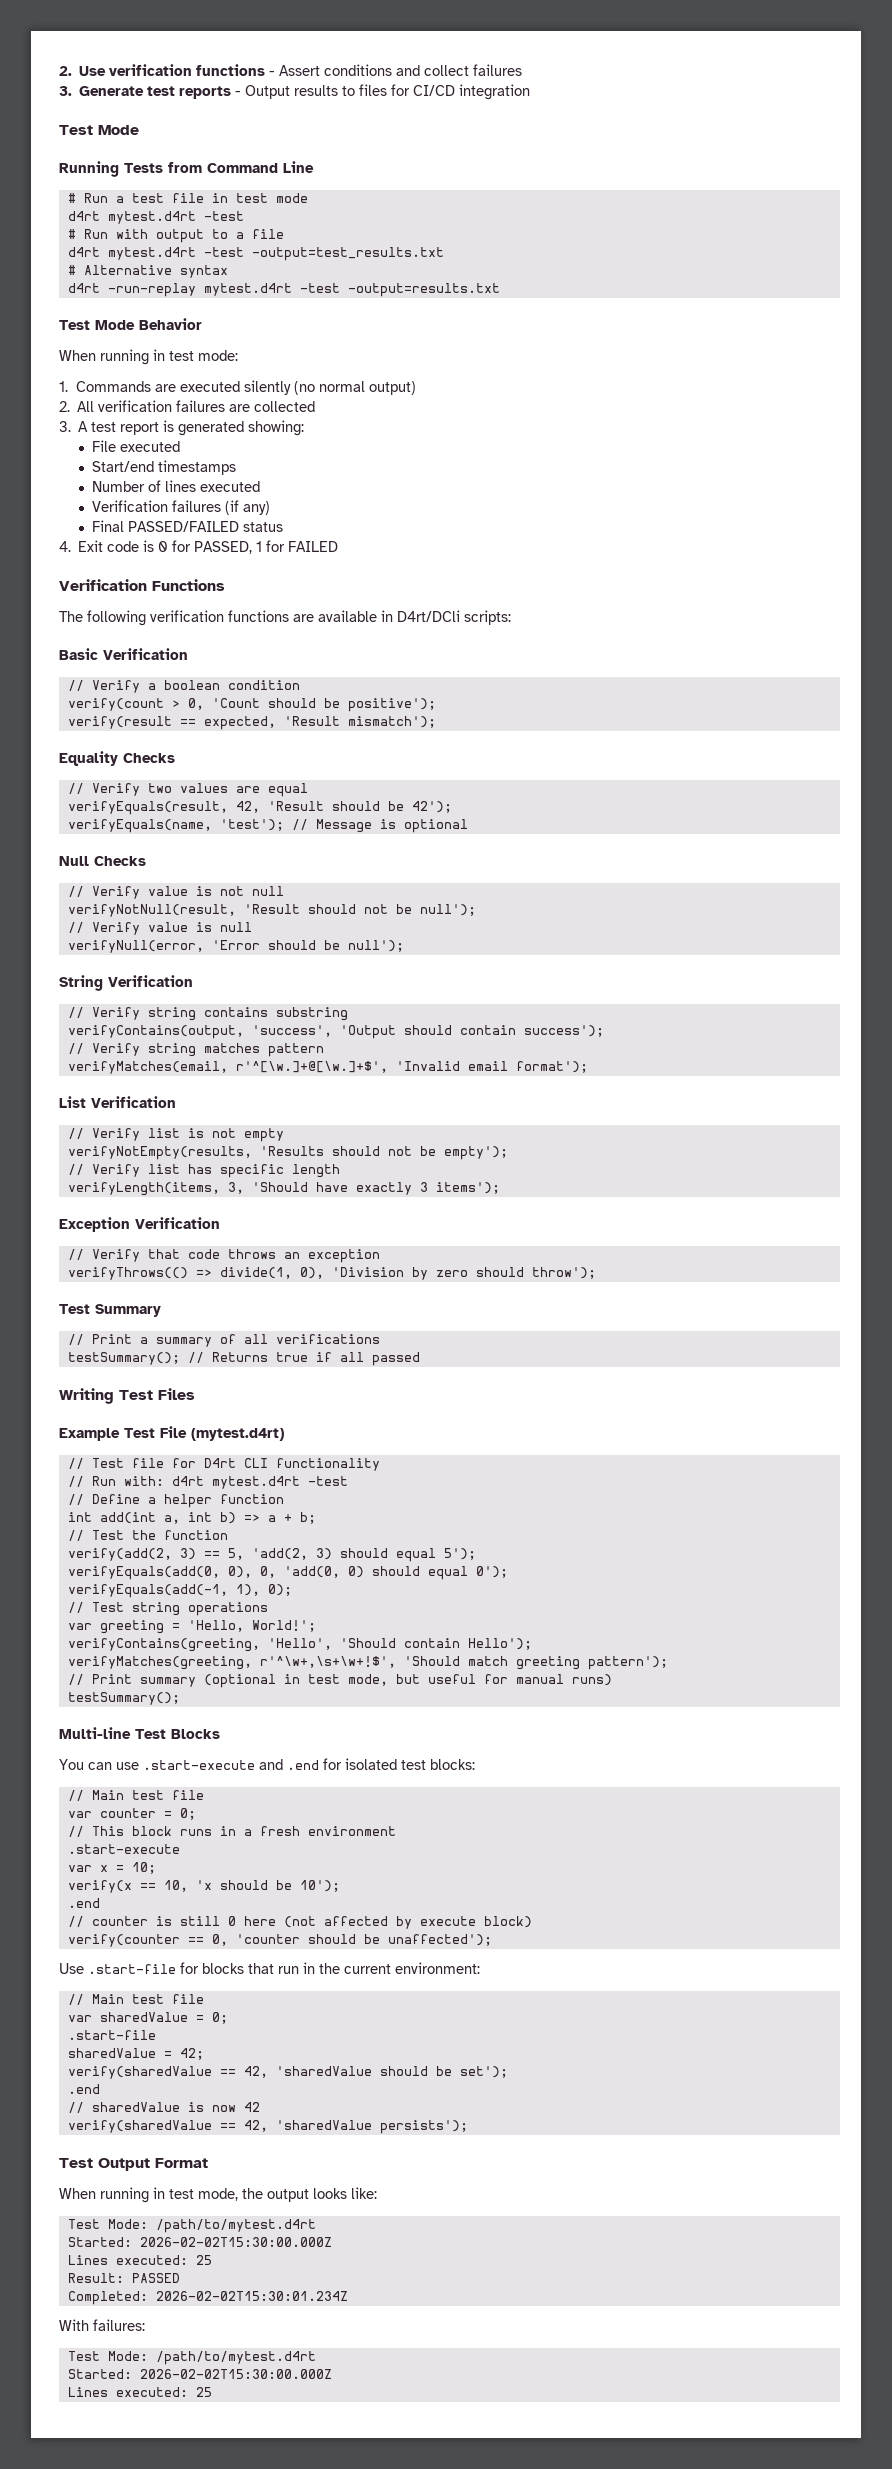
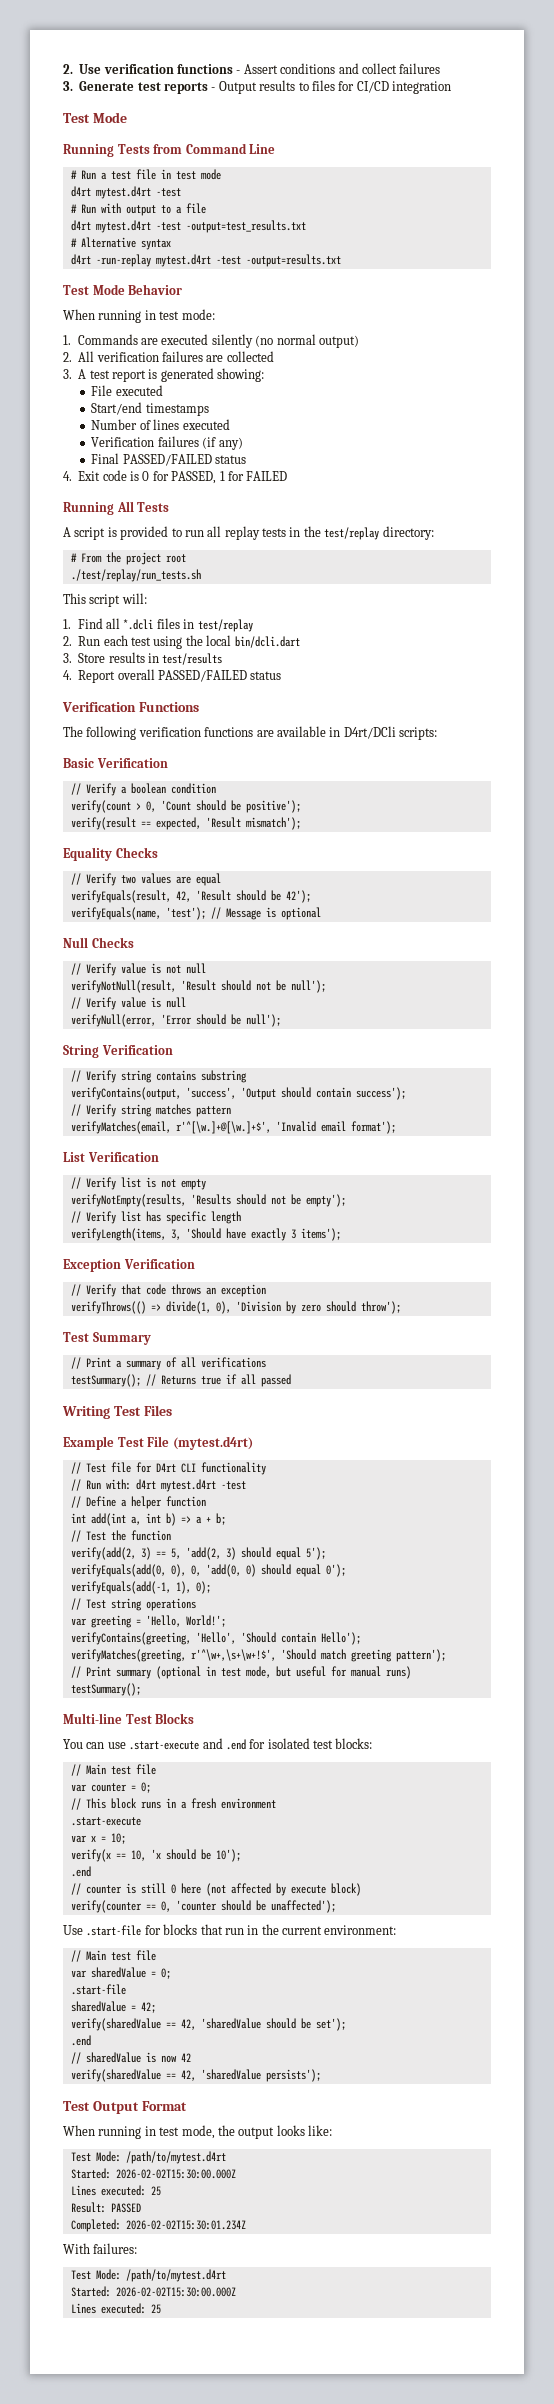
(339, 546) none -> [63,501,170,515] [63,526,434,540] [70,552,186,565] [70,569,201,582] [63,593,147,607] [63,618,253,632] [63,635,300,649] [63,652,223,665] [63,669,282,683] // Running All Tests // A script is provided to run all replay tests in the test/replay directory: // # From the project root // ./test/replay/run_tests.sh // This script will: // 1. Find all *.dcli files in test/replay // 2. Run each test using the local bin/dcli.dart // 3. Store results in test/results // 4. Report overall PASSED/FAILED status

